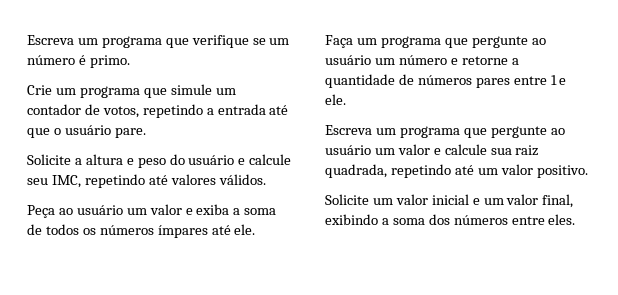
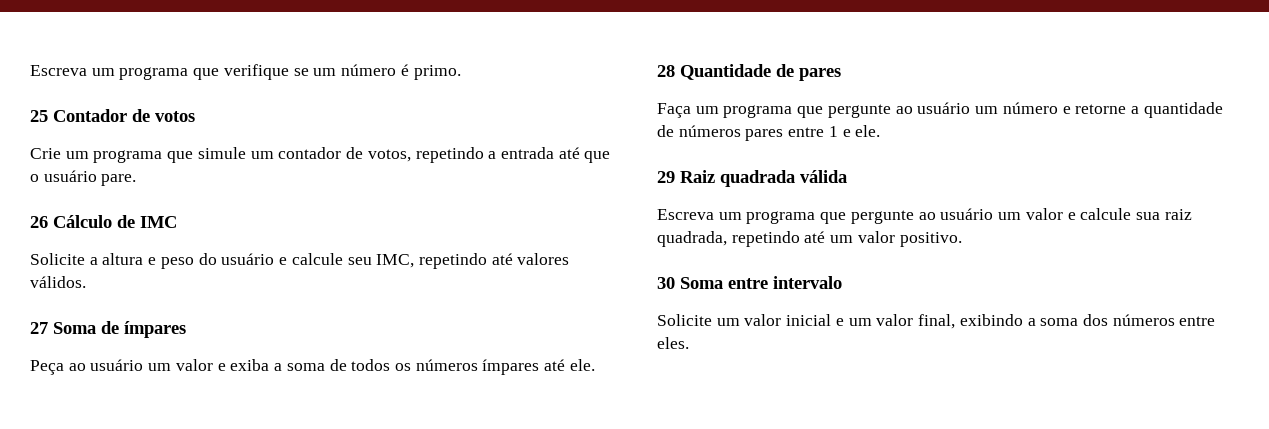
(130, 61) none -> [30,109,195,122] // 25 Contador de votos
(146, 133) none -> [30,215,177,228] // 26 Cálculo de IMC
(266, 179) none -> [30,321,186,338] // 27 Soma de ímpares
(256, 229) none -> [657,64,841,81] // 28 Quantidade de pares
(346, 99) none -> [657,170,847,187] // 29 Raiz quadrada válida
(588, 171) none -> [657,276,842,289] // 30 Soma entre intervalo

